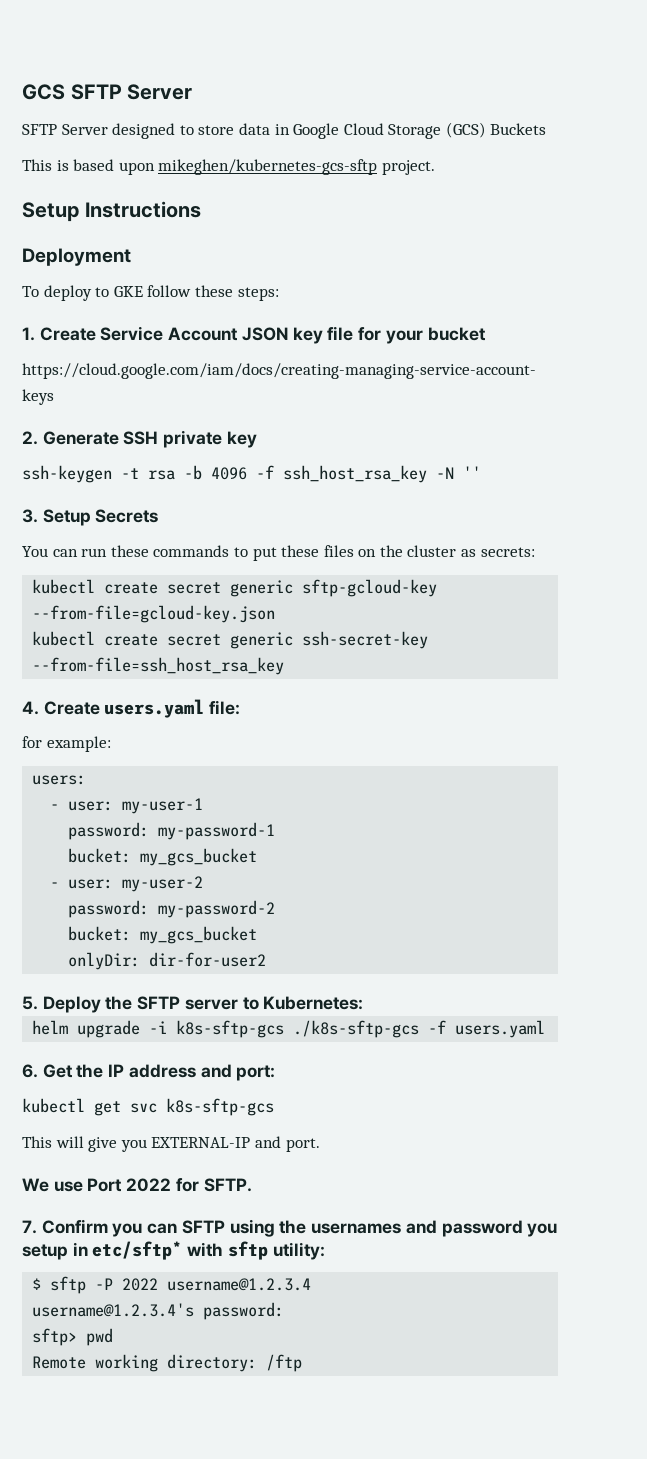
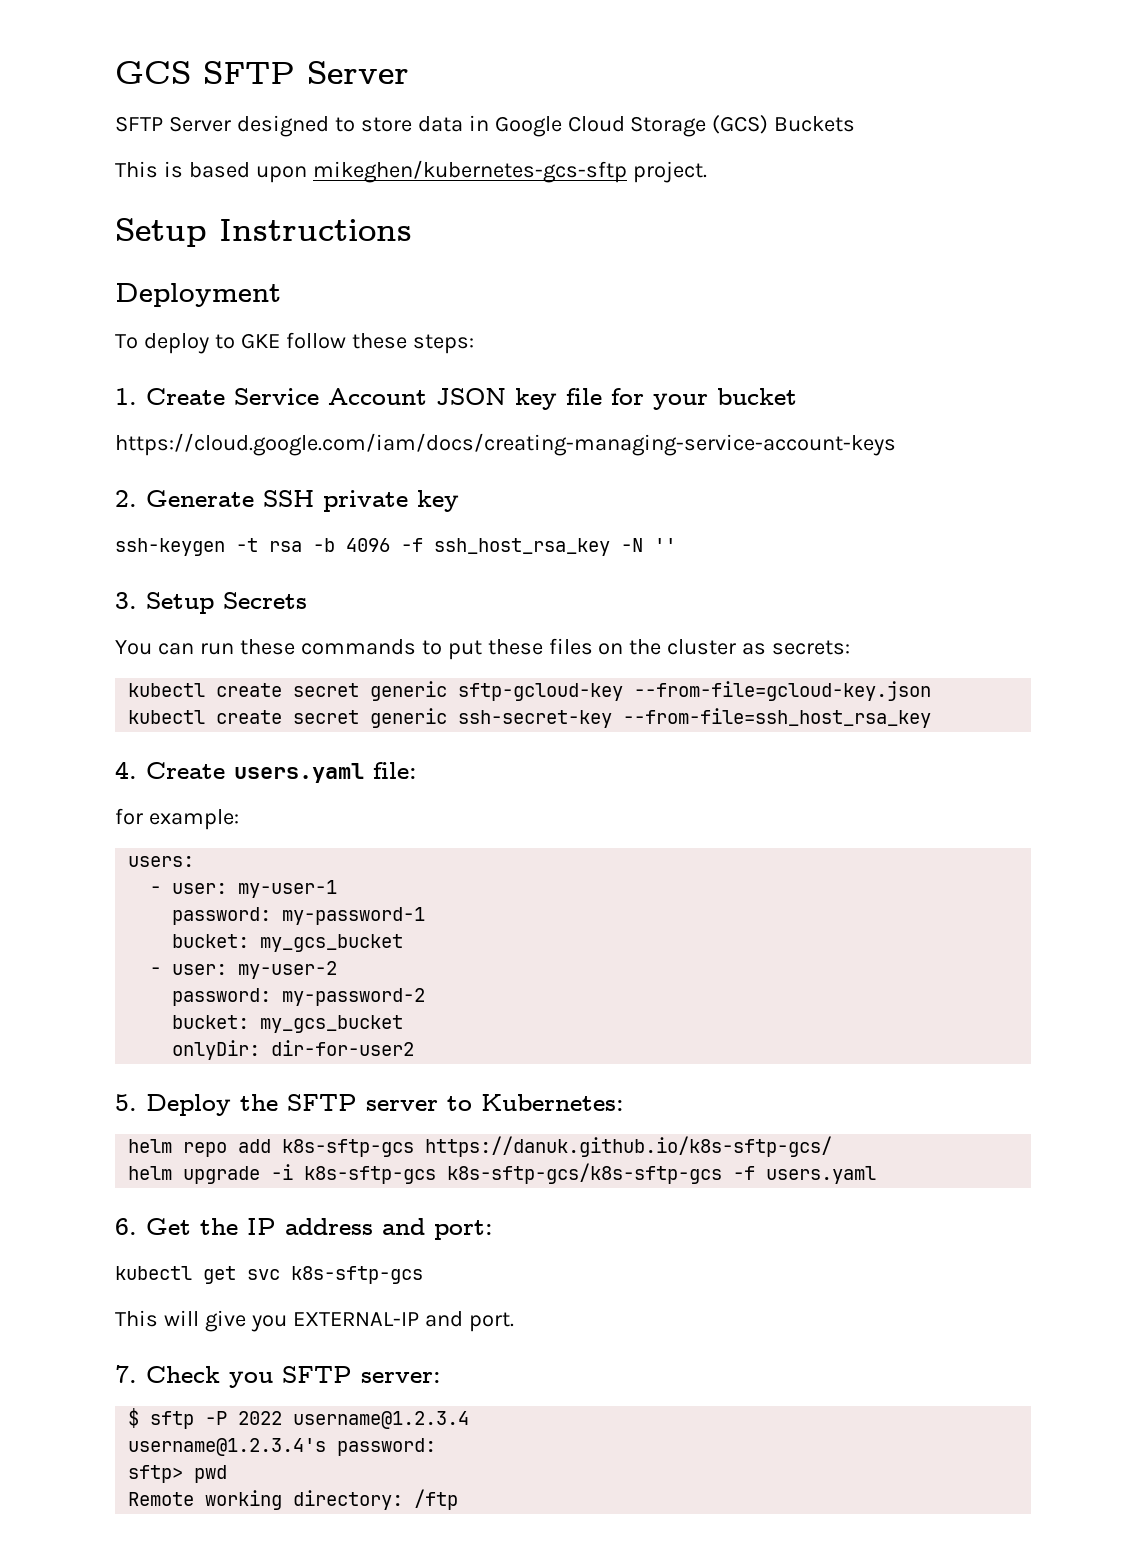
(364, 1003) none -> [128,1136,833,1157] // helm repo add k8s-sftp-gcs https://danuk.github.io/k8s-sftp-gcs/
[293,1020,420,1038] ./k8s-sftp-gcs -> [447,1163,723,1184] k8s-sftp-gcs/k8s-sftp-gcs
[22,1178,252,1192] [22,1219,558,1237] [22,1241,325,1260] We use Port 2022 for SFTP. // 7. Confirm you can SFTP using the usernames and password you setup in etc/sftp* with sftp utility: -> [115,1365,441,1388] 7. Check you SFTP server:

